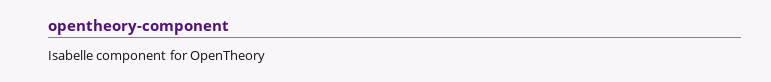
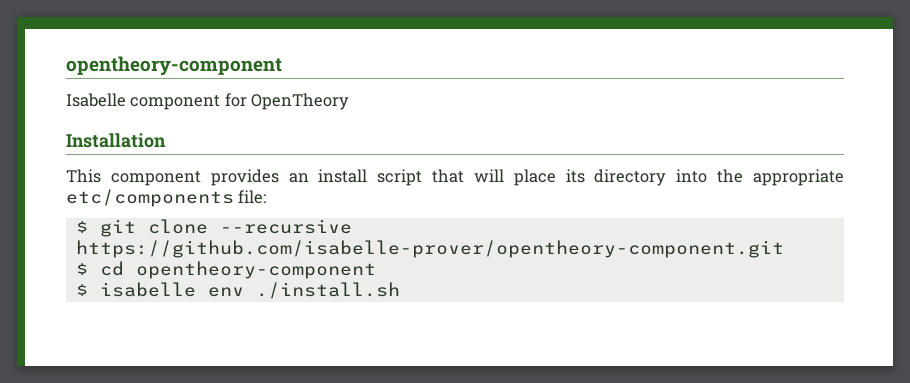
(266, 56) none -> [66,133,166,148] [66,169,844,186] [66,189,267,207] [75,219,352,237] [75,240,784,258] [75,261,376,279] [75,282,400,299] // Installation // This component provides an install script that will place its directory into the appropriate etc/components file: // $ git clone --recursive https://github.com/isabelle-prover/opentheory-component.git // $ cd opentheory-component // $ isabelle env ./install.sh

